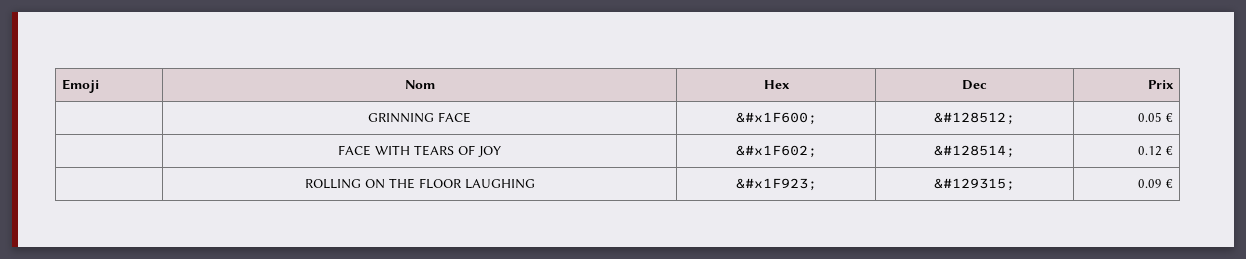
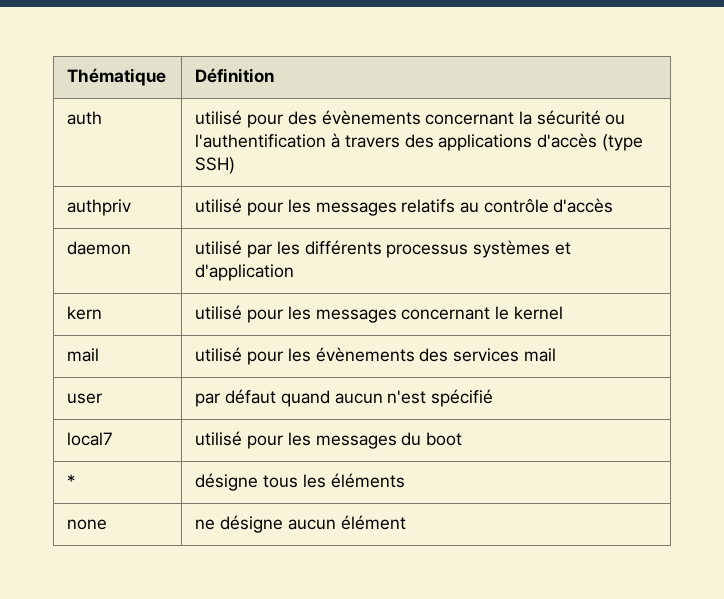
[61,79,99,93] [404,80,435,89] [763,80,790,89] [962,80,987,90] [1148,80,1175,89] [368,112,471,123] [735,112,817,125] [934,112,1015,125] [1138,112,1174,122] [338,145,501,157] [735,145,817,158] [934,145,1015,158] [1138,146,1174,156] [304,178,535,189] [735,178,817,191] [934,178,1015,191] [1138,179,1174,188] Emoji | Nom | Hex | Dec | Prix // | GRINNING FACE | &#x1F600; | &#128512; | 0.05 € // | FACE WITH TEARS OF JOY | &#x1F602; | &#128514; | 0.12 € // | ROLLING ON THE FLOOR LAUGHING | &#x1F923; | &#129315; | 0.09 € -> [67,68,167,86] [195,68,275,83] [67,111,103,125] [195,110,626,128] [195,133,643,151] [195,157,236,174] [67,199,132,216] [195,198,614,216] [67,241,132,255] [195,240,571,258] [195,264,295,281] [67,306,103,320] [195,305,563,323] [67,348,100,362] [195,347,556,365] [67,393,103,404] [195,389,493,407] [67,432,114,446] [195,431,462,449] [67,474,76,487] [195,473,405,491] [67,519,108,530] [195,515,406,533] Thématique | Définition // auth | utilisé pour des évènements concernant la sécurité ou l'authentification à travers des applications d'accès (type SSH) // authpriv | utilisé pour les messages relatifs au contrôle d'accès // daemon | utilisé par les différents processus systèmes et d'application // kern | utilisé pour les messages concernant le kernel // mail | utilisé pour les évènements des services mail // user | par défaut quand aucun n'est spécifié // local7 | utilisé pour les messages du boot // * | désigne tous les éléments // none | ne désigne aucun élément

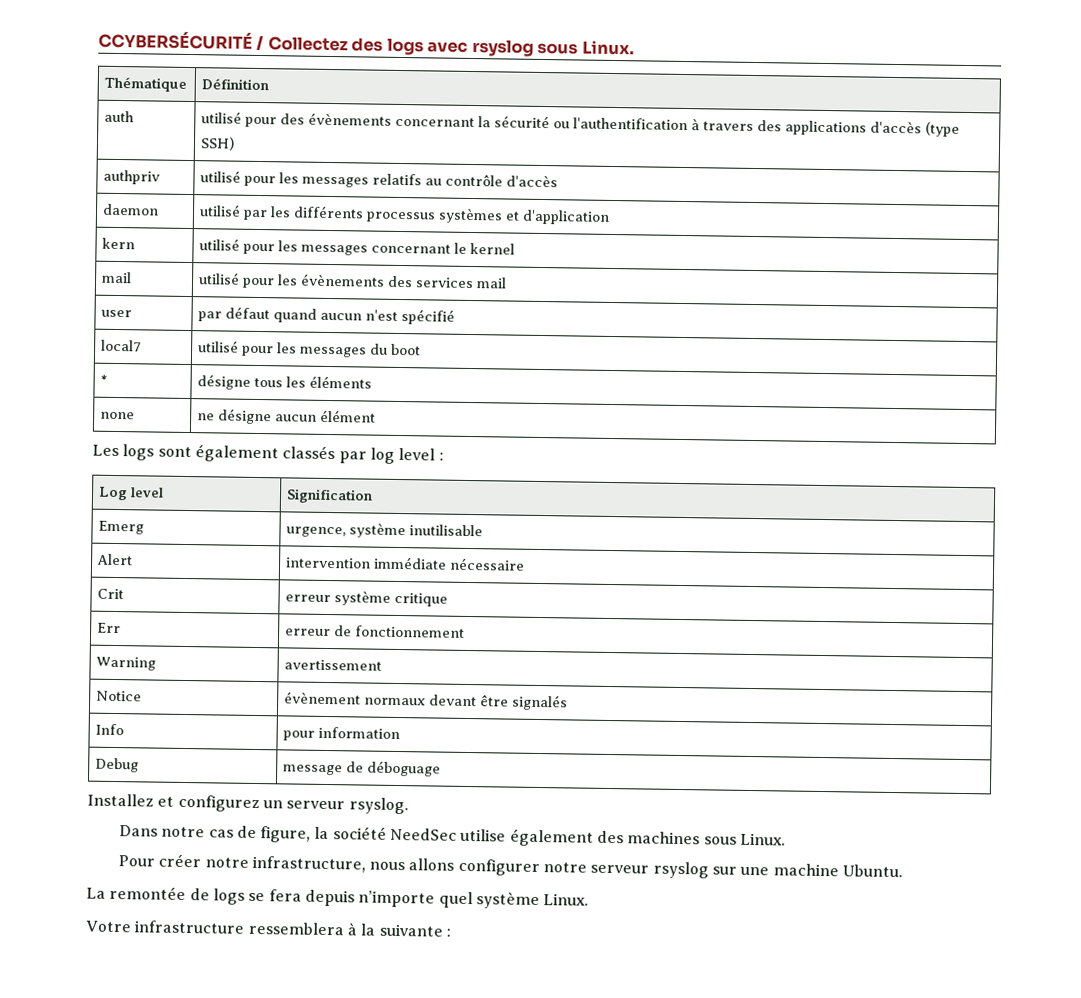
(67, 77) none -> [98,30,635,57] CCYBERSÉCURITÉ / Collectez des logs avec rsyslog sous Linux. //
(406, 522) none -> [92,444,444,464] [98,486,165,501] [286,488,374,504] [98,520,145,535] [286,522,484,539] [97,553,134,566] [286,556,526,571] [97,588,125,600] [285,590,449,607] [97,622,122,634] [285,625,466,638] [96,656,157,671] [284,659,383,671] [96,690,143,702] [284,691,569,711] [95,723,125,736] [283,726,401,741] [95,757,140,773] [283,760,442,777] [87,793,409,815] [118,825,787,847] [117,853,904,879] [86,885,590,910] [85,920,451,937] // Les logs sont également classés par log level : // Log level | Signification // Emerg | urgence, système inutilisable // Alert | intervention immédiate nécessaire // Crit | erreur système critique // Err | erreur de fonctionnement // Warning | avertissement // Notice | évènement normaux devant être signalés // Info | pour information // Debug | message de déboguage // Installez et configurez un serveur rsyslog. // Dans notre cas de figure, la société NeedSec utilise également des machines sous Linux. // Pour créer notre infrastructure, nous allons configurer notre serveur rsyslog sur une machine Ubuntu. // La remontée de logs se fera depuis n’importe quel système Linux. // Votre infrastructure ressemblera à la suivante :

